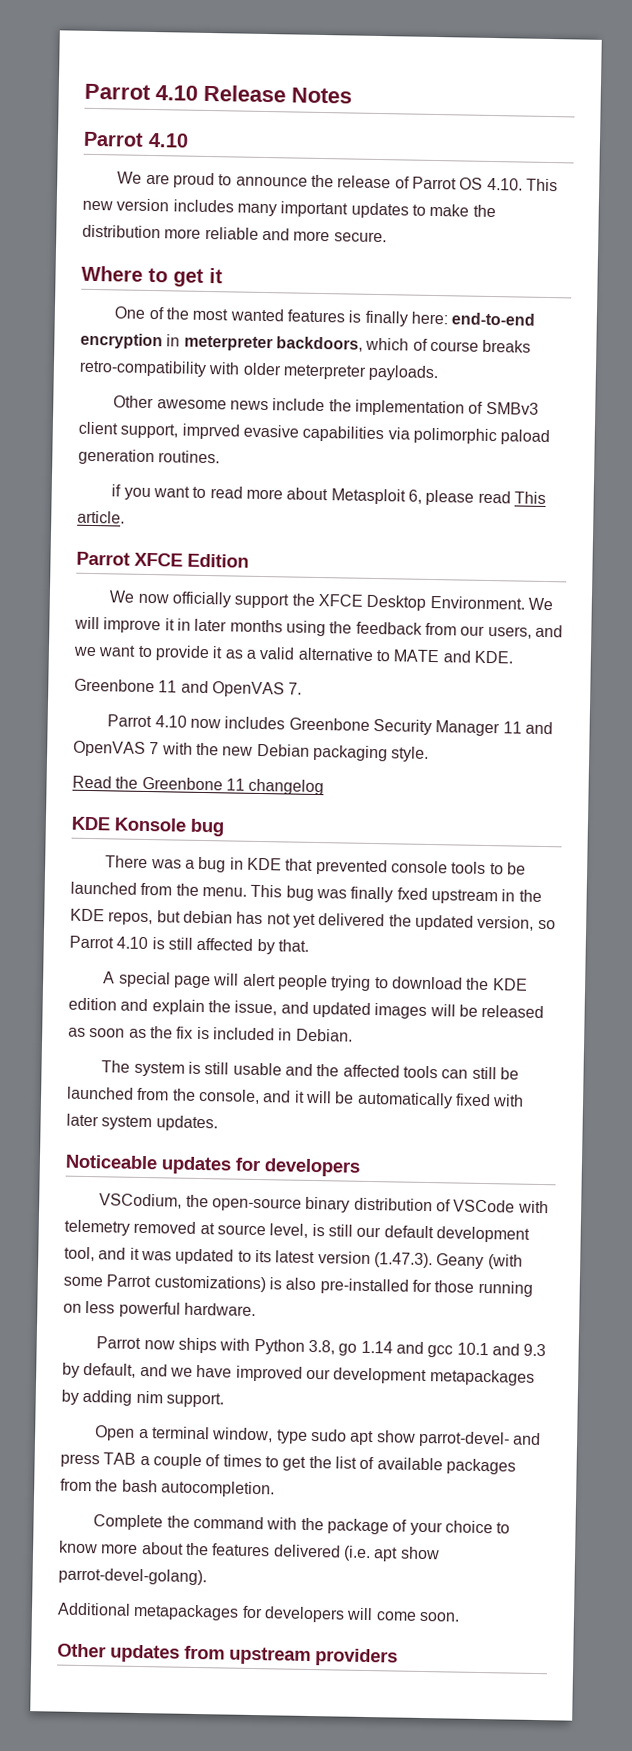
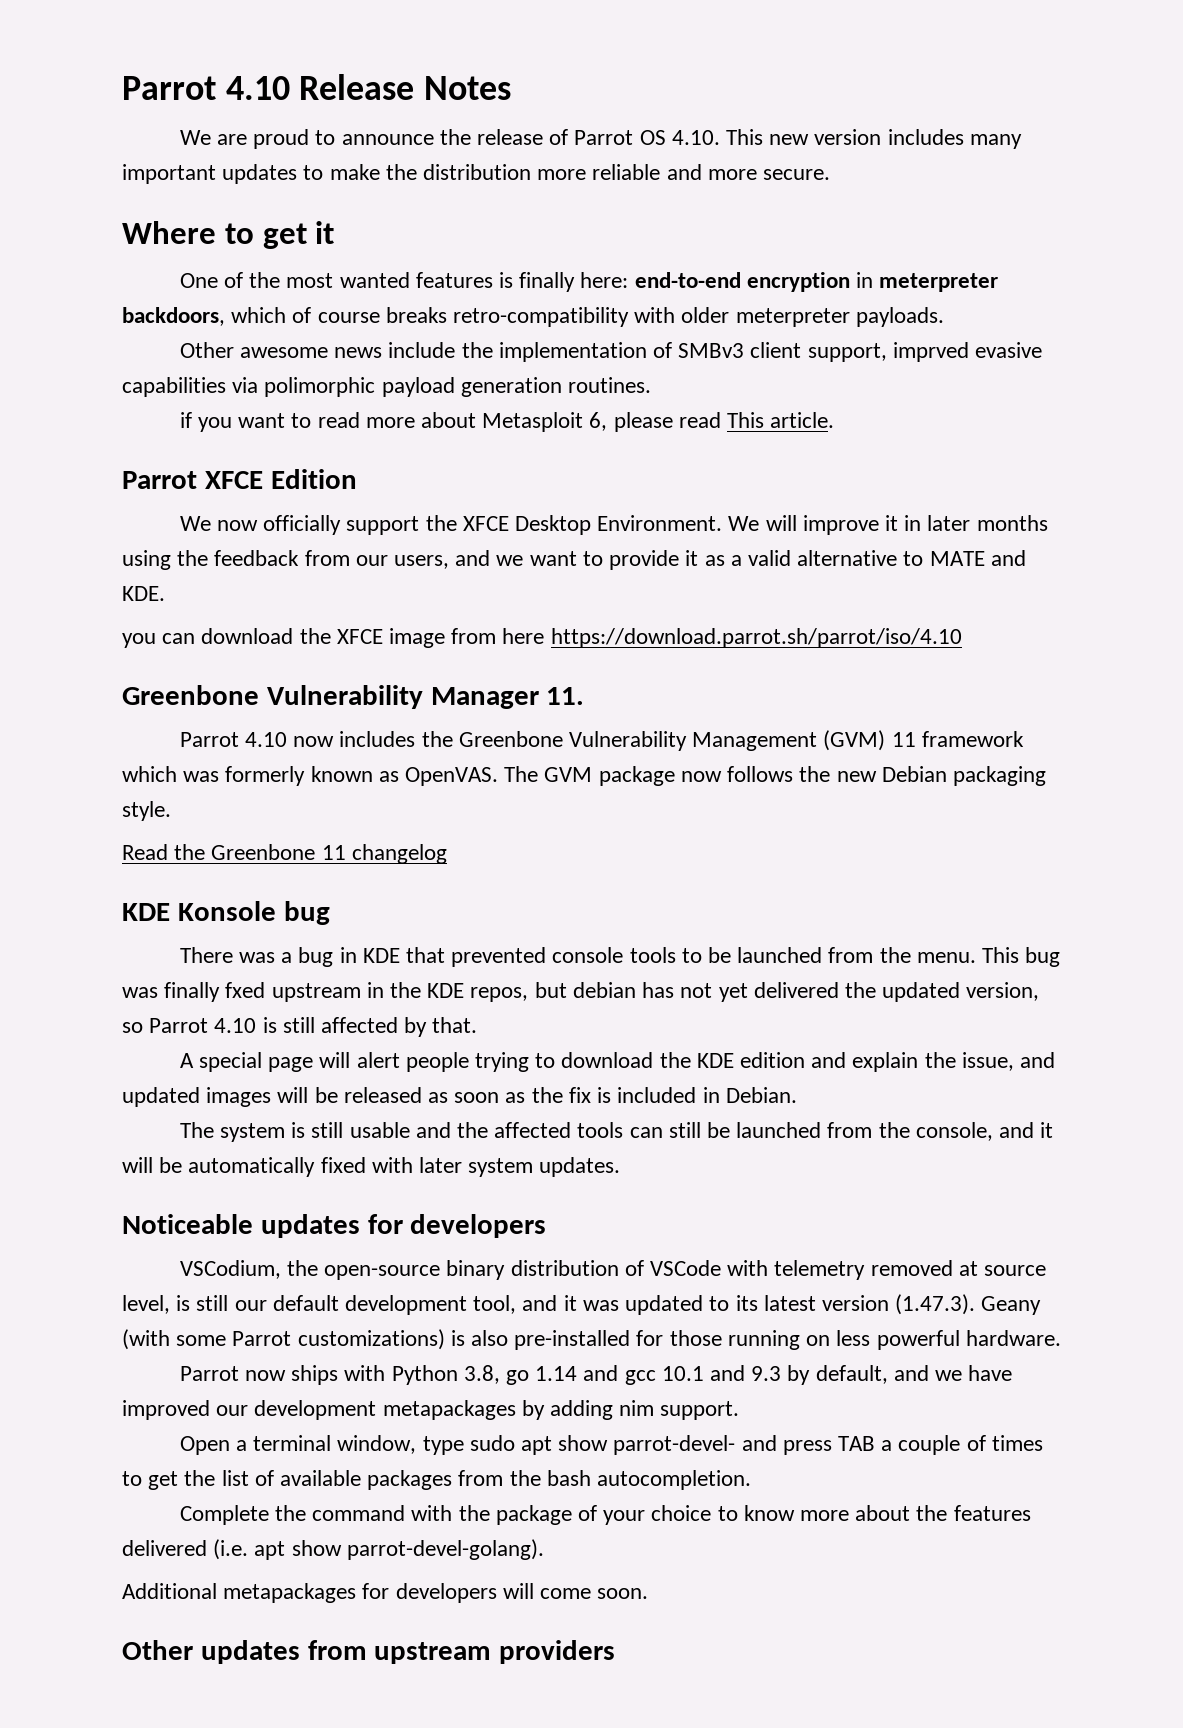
[83,131,189,148] // Parrot 4.10 -> (512, 88) none
[500,429,551,446] paload -> [381,377,455,397] payload
[74,678,303,698] [107,714,553,737] [73,740,193,757] Greenbone 11 and OpenVAS 7. // Parrot 4.10 now includes Greenbone Security Manager 11 and OpenVAS 7 with -> [122,628,962,648] [122,685,585,709] [179,730,1024,751] [122,766,794,786] you can download the XFCE image from here https://download.parrot.sh/parrot/iso/4.10 // Greenbone Vulnerability Manager 11. // Parrot 4.10 now includes the Greenbone Vulnerability Management (GVM) 11 framework which was formerly known as OpenVAS. The GVM package now follows

